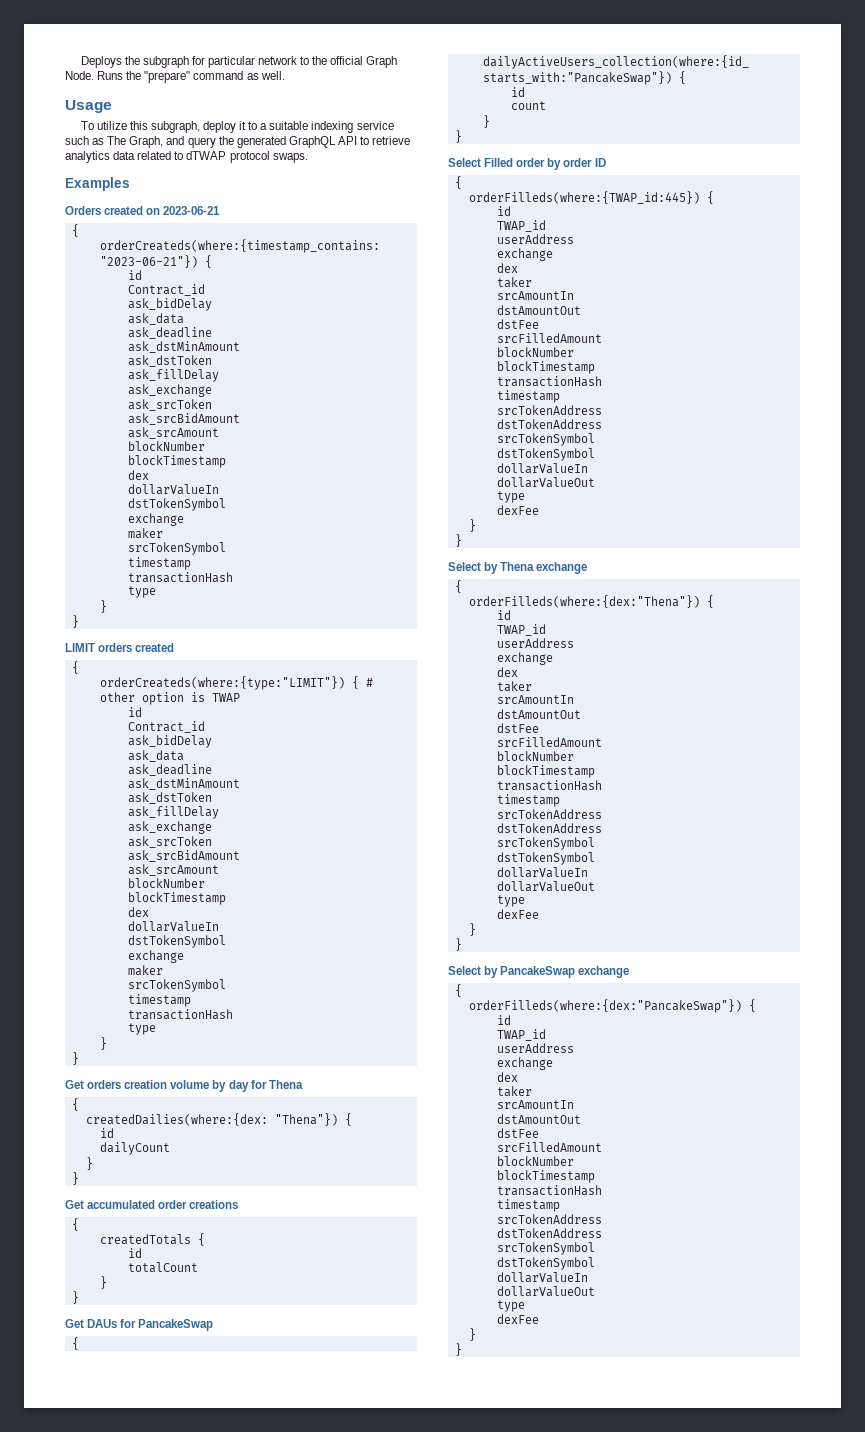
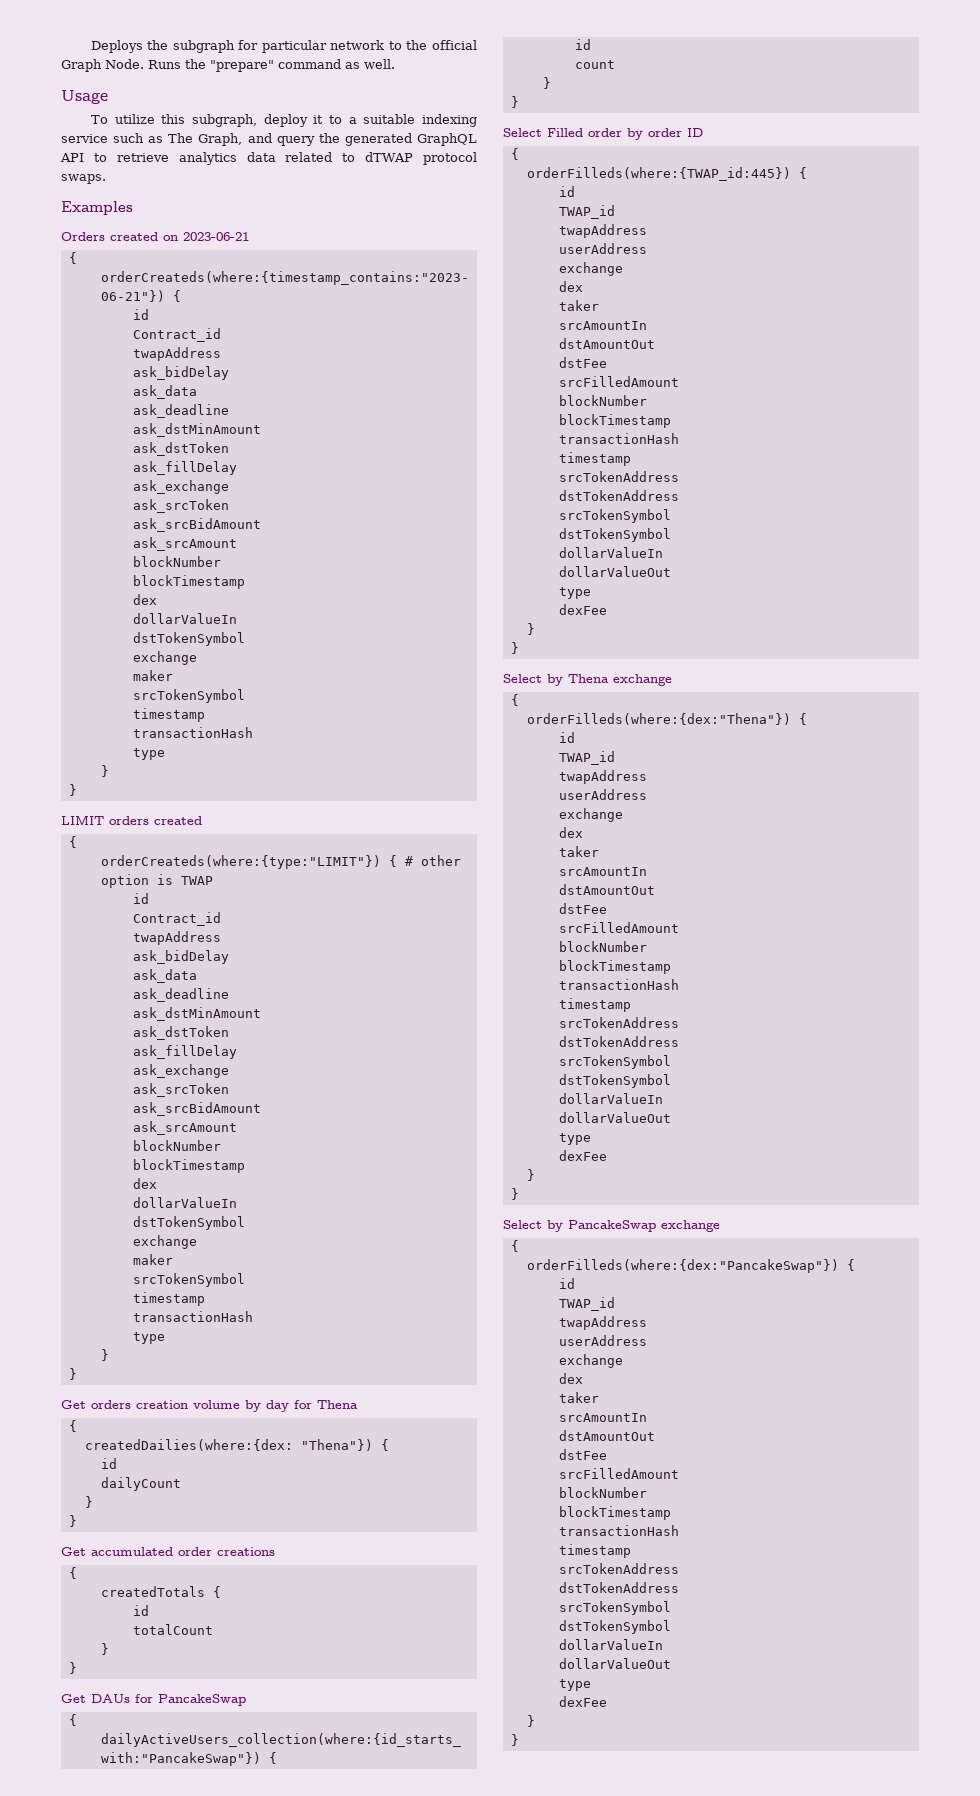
(205, 290) none -> [132,347,221,361] // twapAddress
(205, 727) none -> [132,931,221,945] // twapAddress
(546, 226) none -> [558,224,647,238] // twapAddress
(546, 630) none -> [558,770,647,784] // twapAddress
(546, 1035) none -> [558,1316,647,1330] // twapAddress

